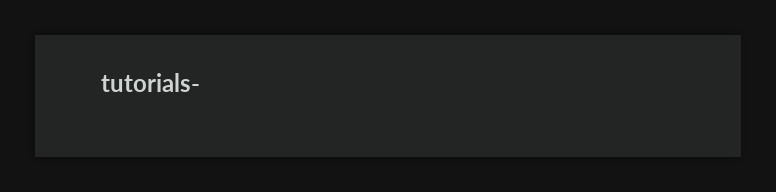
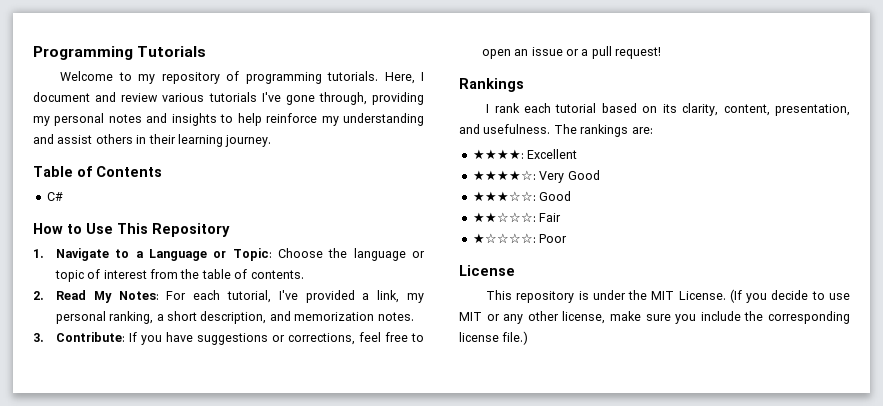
[101,73,200,92] tutorials- -> [33,46,207,60] [60,71,425,84] [33,92,424,105] [33,113,425,126] [33,134,272,147] [33,166,162,177] [46,192,63,201] [33,223,230,237] [33,248,425,261] [54,269,304,282] [33,290,424,303] [55,311,414,324] [33,332,425,345] [481,46,662,59] [459,78,524,92] [486,103,850,116] [459,124,653,137] [472,149,578,160] [472,170,600,183] [472,191,572,202] [472,212,562,223] [472,233,568,244] [459,265,515,276] [486,289,850,303] [459,311,850,324] [459,331,529,345] Programming Tutorials // Welcome to my repository of programming tutorials. Here, I document and review various tutorials I've gone through, providing my personal notes and insights to help reinforce my understanding and assist others in their learning journey. // Table of Contents // C# // How to Use This Repository // 1. Navigate to a Language or Topic: Choose the language or topic of interest from the table of contents. // 2. Read My Notes: For each tutorial, I've provided a link, my personal ranking, a short description, and memorization notes. // 3. Contribute: If you have suggestions or corrections, feel free to open an issue or a pull request! // Rankings // I rank each tutorial based on its clarity, content, presentation, and usefulness. The rankings are: // ★★★★: Excellent // ★★★★☆: Very Good // ★★★☆☆: Good // ★★☆☆☆: Fair // ★☆☆☆☆: Poor // License // This repository is under the MIT License. (If you decide to use MIT or any other license, make sure you include the corresponding license file.)

